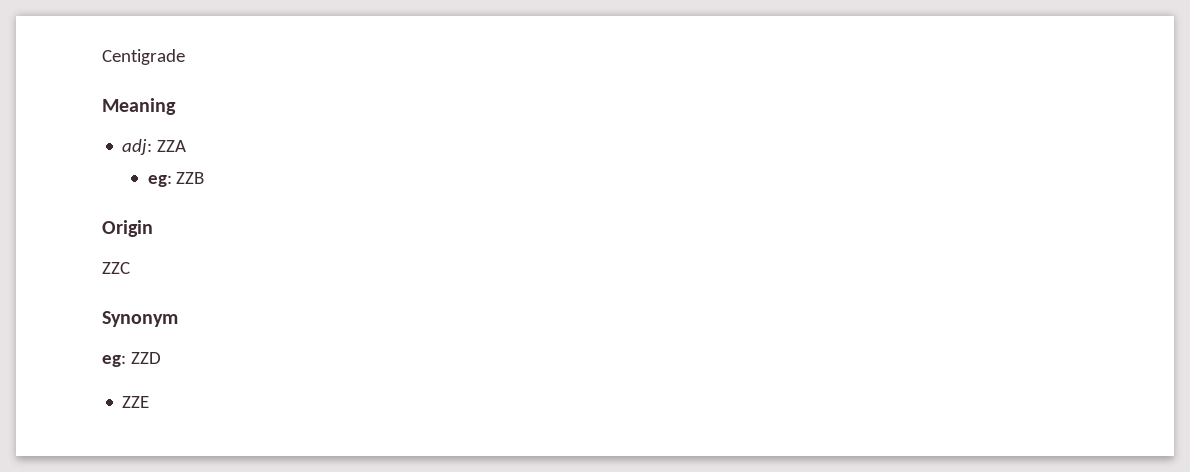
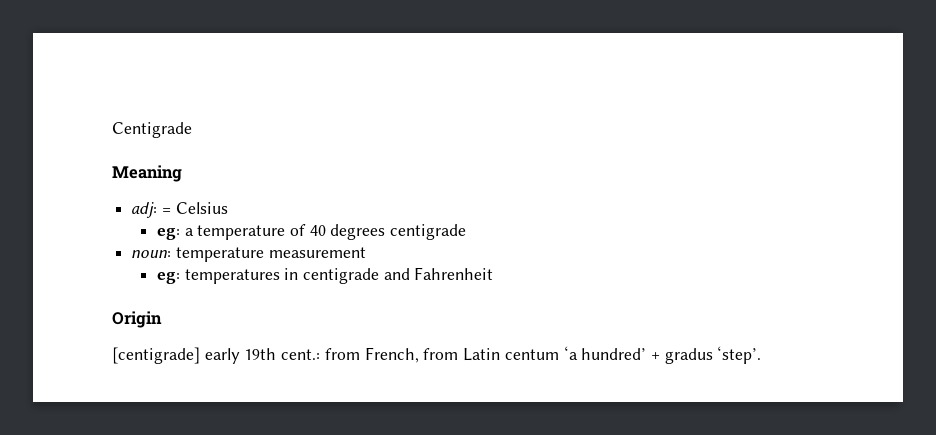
[157,140,187,152] [147,172,205,187] [102,220,153,237] [102,262,130,274] [102,311,178,327] [102,352,161,367] [122,396,150,408] ZZA // eg: ZZB // Origin // ZZC // Synonym // eg: ZZD // ZZE -> [161,202,228,214] [156,224,467,240] [131,247,366,262] [156,267,494,284] [112,311,162,328] [112,346,762,364] = Celsius // eg: a temperature of 40 degrees centigrade // noun: temperature measurement // eg: temperatures in centigrade and Fahrenheit // Origin // [centigrade] early 19th cent.: from French, from Latin centum ‘a hundred’ + gradus ‘step’.

